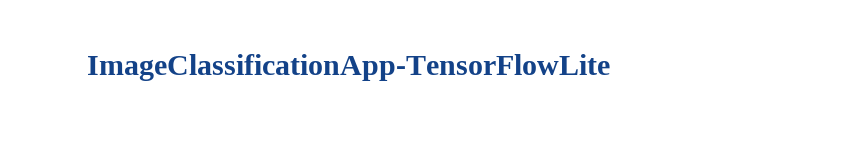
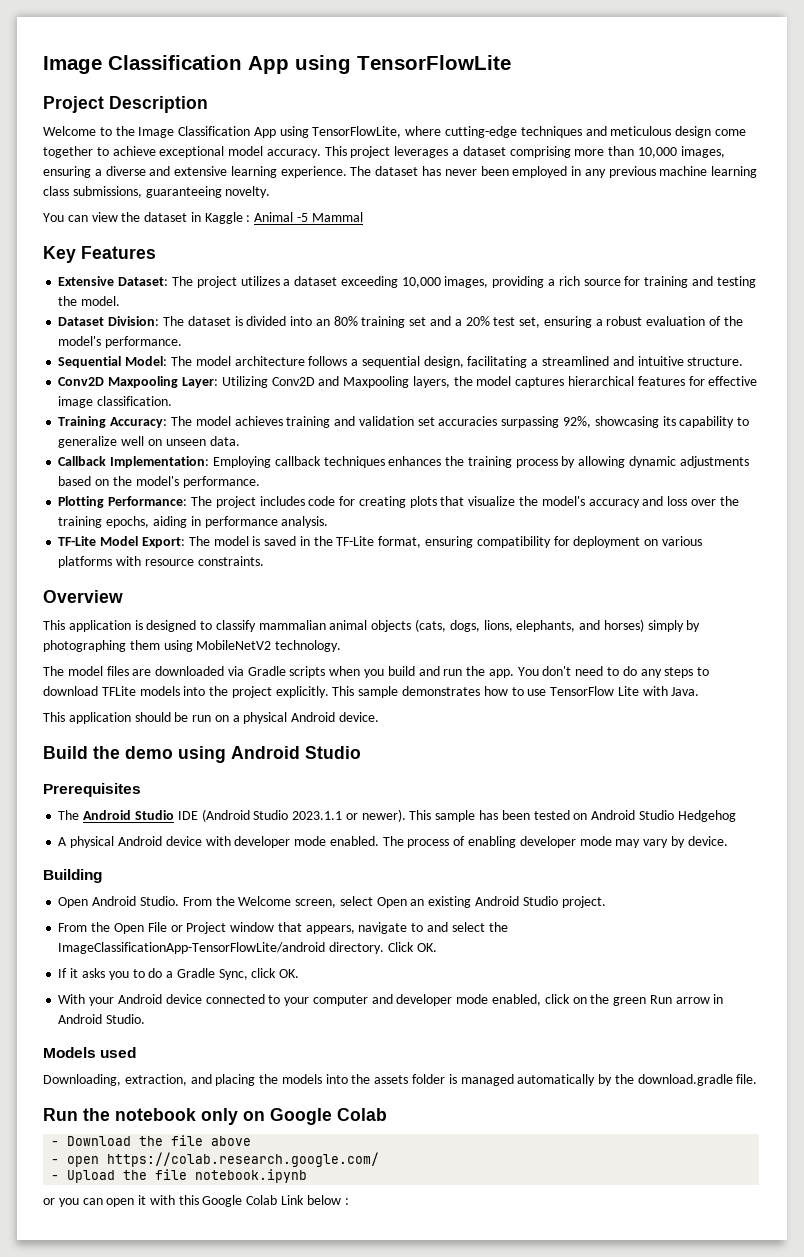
[87,54,610,81] ImageClassificationApp-TensorFlowLite -> [43,55,511,74] [43,96,208,113] [43,126,746,138] [43,146,725,158] [43,166,758,178] [43,186,271,198] [43,212,363,224] [43,246,156,263] [58,276,756,288] [58,296,121,306] [58,316,743,328] [58,336,183,348] [58,356,744,368] [58,376,758,388] [58,396,173,408] [58,416,750,428] [58,436,240,448] [58,456,749,468] [58,476,260,488] [58,496,739,508] [58,516,329,528] [58,536,702,548] [58,556,264,568] [43,590,123,603] [43,619,701,632] [43,640,342,652] [43,666,710,678] [43,686,700,698] [43,712,380,724] [43,746,361,763] [43,783,141,797] [58,809,736,822] [58,836,728,848] [43,869,102,883] [58,896,606,908] [58,922,508,934] [58,942,437,954] [58,968,300,980] [58,994,724,1006] [58,1014,146,1024] [43,1047,137,1058] [43,1074,758,1086] [43,1108,387,1125] [51,1135,252,1146] [51,1152,380,1167] [51,1169,308,1183] [43,1195,349,1207] Image Classification App using TensorFlowLite // Project Description // Welcome to the Image Classification App using TensorFlowLite, where cutting-edge techniques and meticulous design come together to achieve exceptional model accuracy. This project leverages a dataset comprising more than 10,000 images, ensuring a diverse and extensive learning experience. The dataset has never been employed in any previous machine learning class submissions, guaranteeing novelty. // You can view the dataset in Kaggle : Animal -5 Mammal // Key Features // Extensive Dataset: The project utilizes a dataset exceeding 10,000 images, providing a rich source for training and testing the model. // Dataset Division: The dataset is divided into an 80% training set and a 20% test set, ensuring a robust evaluation of the model's performance. // Sequential Model: The model architecture follows a sequential design, facilitating a streamlined and intuitive structure. // Conv2D Maxpooling Layer: Utilizing Conv2D and Maxpooling layers, the model captures hierarchical features for effective image classification. // Training Accuracy: The model achieves training and validation set accuracies surpassing 92%, showcasing its capability to generalize well on unseen data. // Callback Implementation: Employing callback techniques enhances the training process by allowing dynamic adjustments based on the model's performance. // Plotting Performance: The project includes code for creating plots that visualize the model's accuracy and loss over the training epochs, aiding in performance analysis. // TF-Lite Model Export: The model is saved in the TF-Lite format, ensuring compatibility for deployment on various platforms with resource constraints. // Overview // This application is designed to classify mammalian animal objects (cats, dogs, lions, elephants, and horses) simply by photographing them using MobileNetV2 technology. // The model files are downloaded via Gradle scripts when you build and run the app. You don't need to do any steps to download TFLite models into the project explicitly. This sample demonstrates how to use TensorFlow Lite with Java. // This application should be run on a physical Android device. // Build the demo using Android Studio // Prerequisites // The Android Studio IDE (Android Studio 2023.1.1 or newer). This sample has been tested on Android Studio Hedgehog // A physical Android device with developer mode enabled. The process of enabling developer mode may vary by device. // Building // Open Android Studio. From the Welcome screen, select Open an existing Android Studio project. // From the Open File or Project window that appears, navigate to and select the ImageClassificationApp-TensorFlowLite/android directory. Click OK. // If it asks you to do a Gradle Sync, click OK. // With your Android device connected to your computer and developer mode enabled, click on the green Run arrow in Android Studio. // Models used // Downloading, extraction, and placing the models into the assets folder is managed automatically by the download.gradle file. // Run the notebook only on Google Colab // - Download the file above // - open https://colab.research.google.com/ // - Upload the file notebook.ipynb // or you can open it with this Google Colab Link below :

